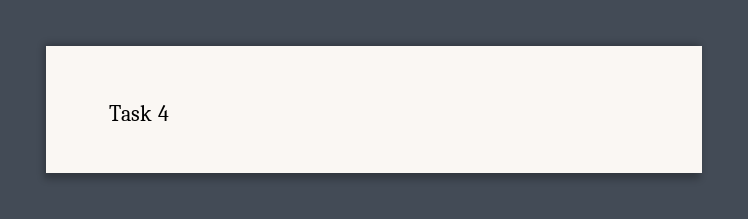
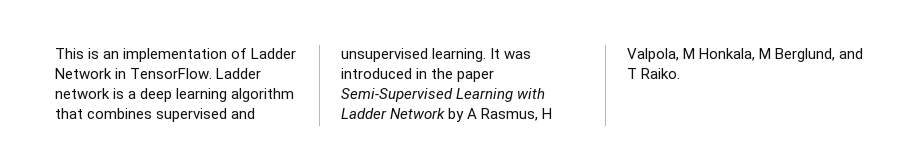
[109,105,169,121] Task 4 -> [55,48,297,62] [55,68,262,79] [55,88,295,102] [55,108,256,122] [341,48,532,62] [341,68,495,82] [341,88,546,102] [341,108,553,122] [627,48,864,62] [627,68,681,79] This is an implementation of Ladder Network in TensorFlow. Ladder network is a deep learning algorithm that combines supervised and unsupervised learning. It was introduced in the paper Semi-Supervised Learning with Ladder Network by A Rasmus, H Valpola, M Honkala, M Berglund, and T Raiko.

